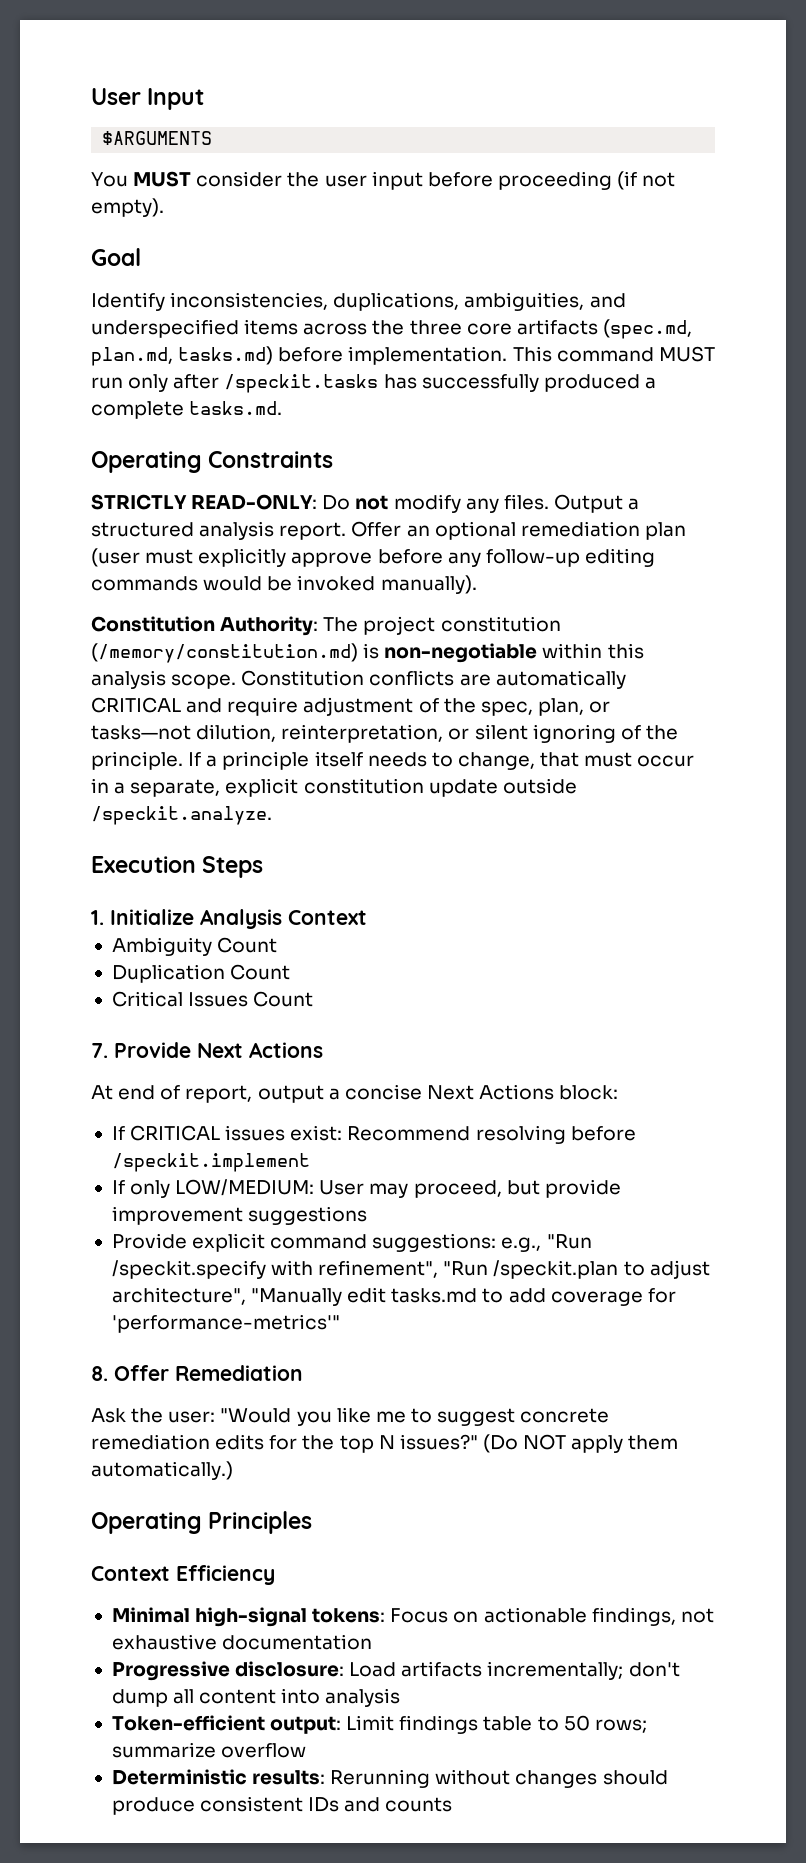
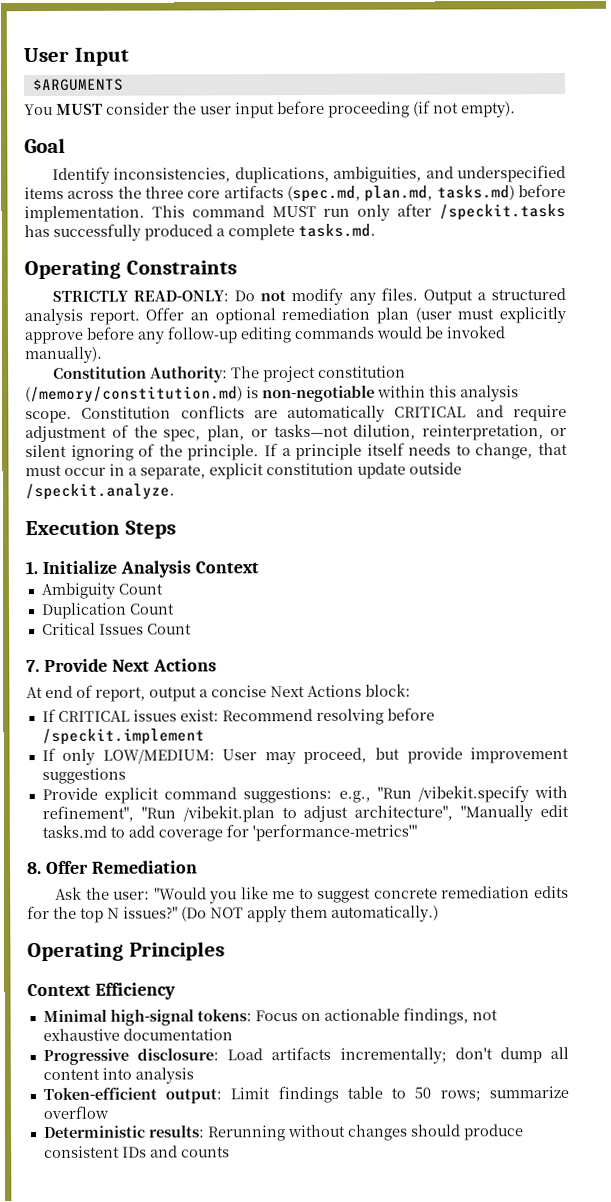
[111,1260,266,1279] /speckit.specify -> [417,785,529,803] /vibekit.specify
[493,1260,619,1279] /speckit.plan -> [182,805,275,823] /vibekit.plan

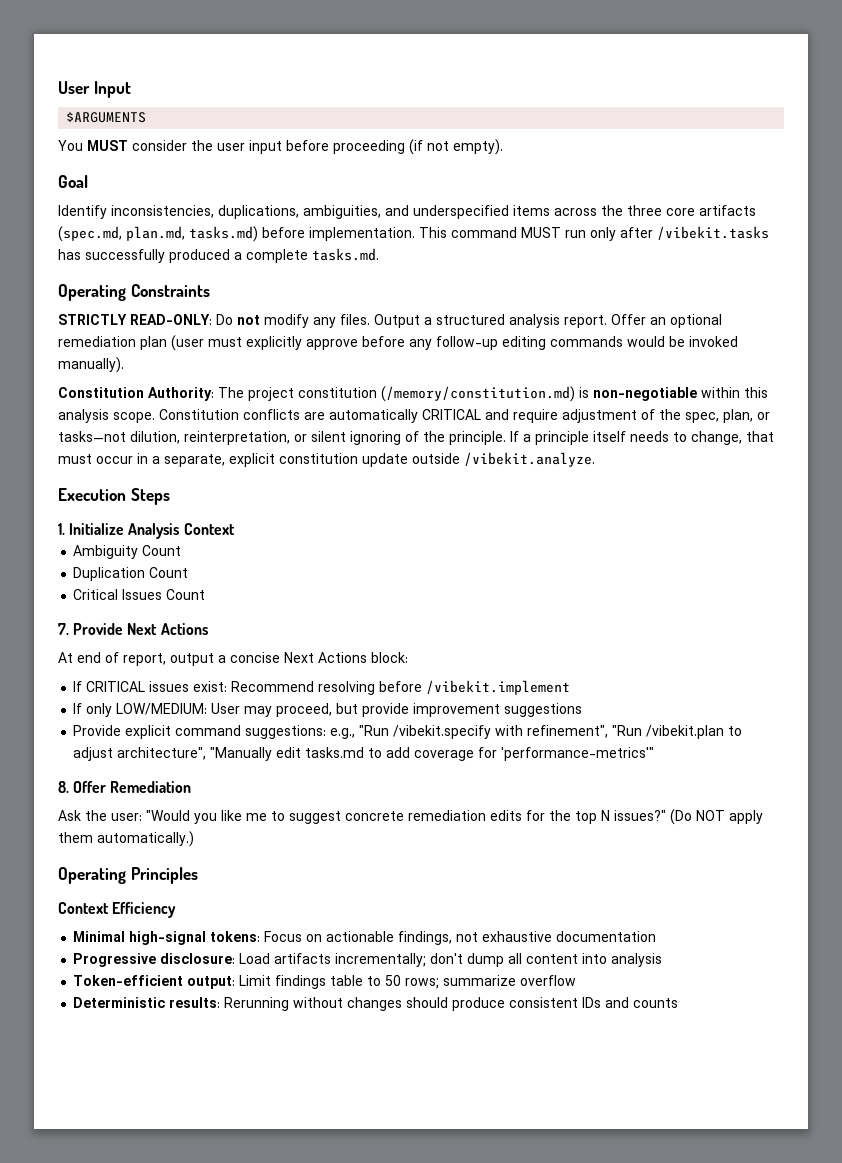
[438,203,566,221] /speckit.tasks -> [657,226,769,240] /vibekit.tasks
[25,483,175,501] /speckit.analyze. -> [464,452,595,467] /vibekit.analyze.
[41,728,205,746] /speckit.implement -> [426,680,571,695] /vibekit.implement

